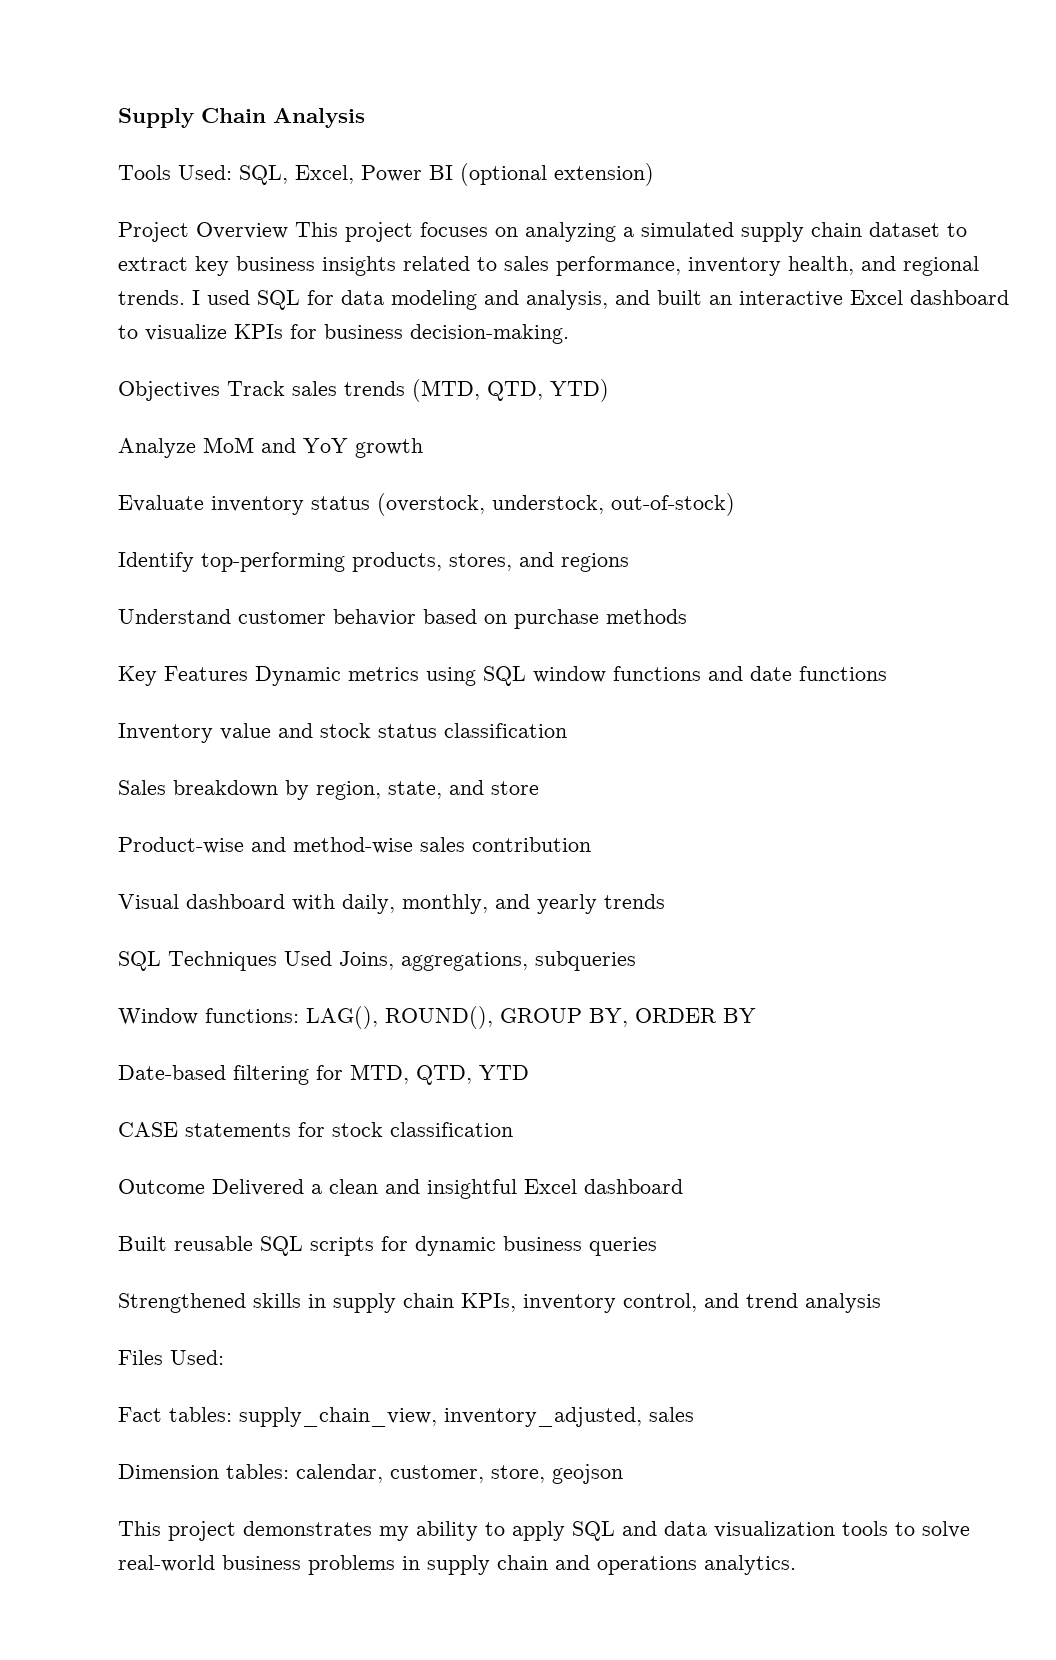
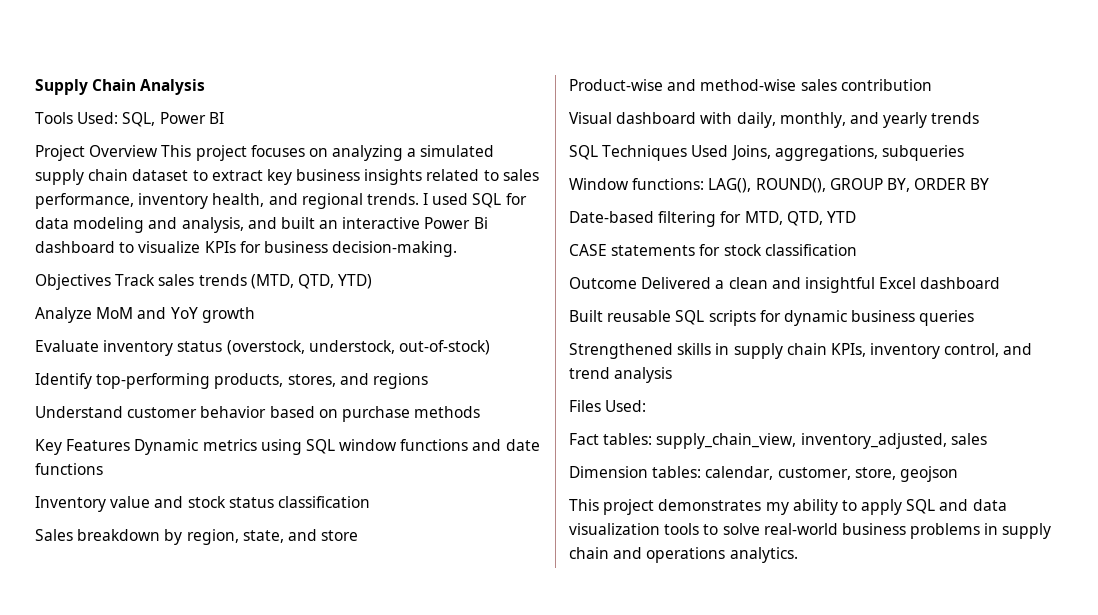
[295,165,354,184] Excel, -> (156, 119) none
[460,163,654,186] (optional extension) -> (224, 118) none
[850,290,903,305] Excel -> [424,217,488,229] Power Bi

